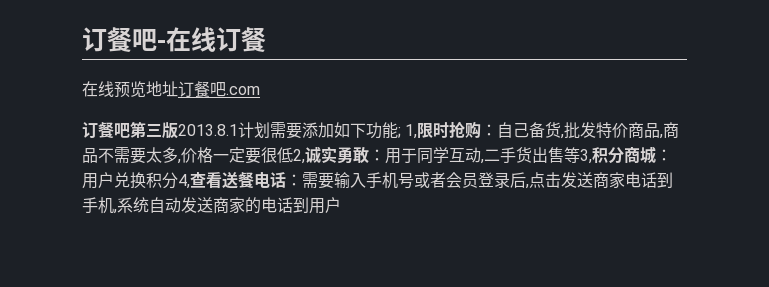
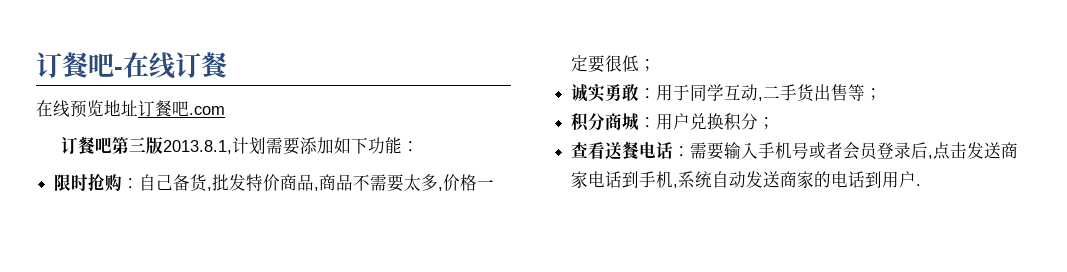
[178,124,238,136] 2013.8.1 -> [162,140,232,154] 2013.8.1,
[398,124,418,139] ; 1, -> [401,141,419,152] ： //
[293,149,305,164] 2, -> [639,59,657,72] ； //
[580,149,592,164] 3, -> [865,88,883,101] ； //
[178,174,190,189] 4, -> [758,117,776,130] ； //
(341, 205) none -> [916,184,922,186] .

